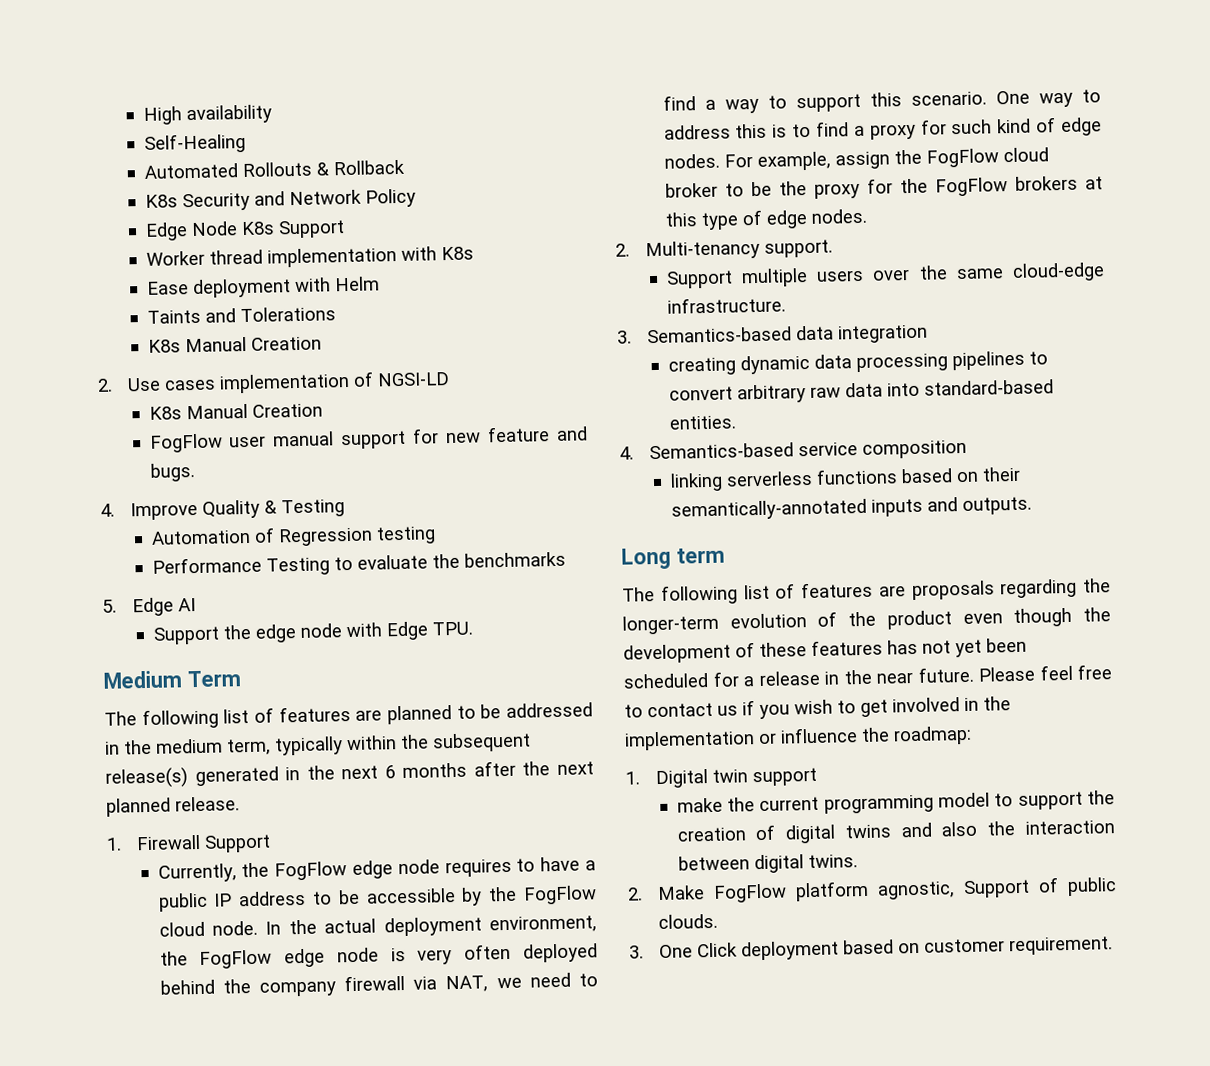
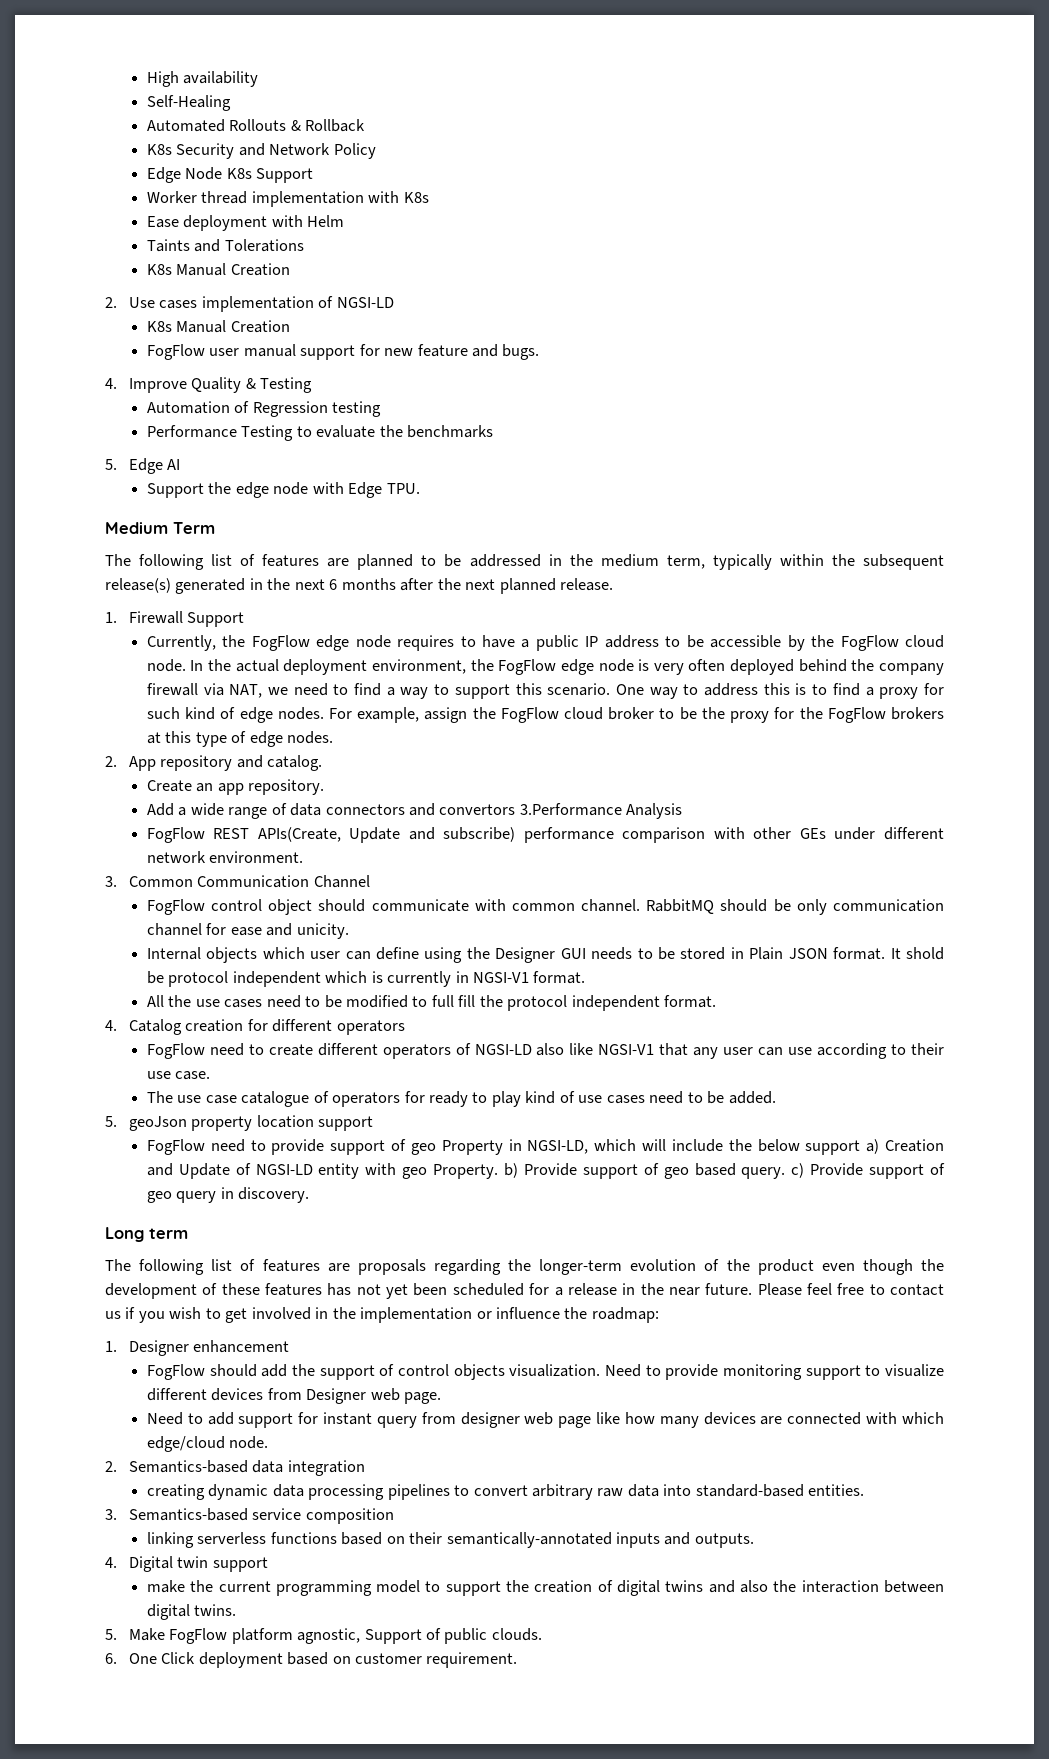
[645,239,834,261] [665,262,1105,289] [666,296,786,314] [617,324,929,344] [667,350,1048,376] [668,379,1054,404] [668,415,736,430] [619,439,968,460] [669,466,1021,492] [670,496,1032,521] Multi-tenancy support. // Support multiple users over the same cloud-edge infrastructure. // 3. Semantics-based data integration // creating dynamic data processing pipelines to convert arbitrary raw data into standard-based entities. // 4. Semantics-based service composition // linking serverless functions based on their semantically-annotated inputs and outputs. -> [128,755,323,771] [146,779,325,795] [146,803,683,819] [146,827,944,843] [146,851,304,863] [105,875,370,888] [146,899,945,915] [146,923,349,939] [146,947,945,963] [146,971,586,987] [146,995,717,1011] [105,1019,405,1035] [146,1043,944,1059] [146,1071,211,1080] [146,1091,776,1107] [105,1115,374,1131] [146,1139,944,1155] [146,1163,945,1179] [146,1187,310,1203] App repository and catalog. // Create an app repository. // Add a wide range of data connectors and convertors 3.Performance Analysis // FogFlow REST APIs(Create, Update and subscribe) performance comparison with other GEs under different network environment. // 3. Common Communication Channel // FogFlow control object should communicate with common channel. RabbitMQ should be only communication channel for ease and unicity. // Internal objects which user can define using the Designer GUI needs to be stored in Plain JSON format. It shold be protocol independent which is currently in NGSI-V1 format. // All the use cases need to be modified to full fill the protocol independent format. // 4. Catalog creation for different operators // FogFlow need to create different operators of NGSI-LD also like NGSI-V1 that any user can use according to their use case. // The use case catalogue of operators for ready to play kind of use cases need to be added. // 5. geoJson property location support // FogFlow need to provide support of geo Property in NGSI-LD, which will include the below support a) Creation and Update of NGSI-LD entity with geo Property. b) Provide support of geo based query. c) Provide support of geo query in discovery.
(640, 778) none -> [128,1340,290,1356] [146,1364,945,1380] [146,1388,442,1404] [146,1412,944,1428] [146,1436,269,1452] [105,1460,365,1476] [146,1484,865,1500] [105,1508,394,1524] [146,1532,754,1548] [105,1557,117,1568] Designer enhancement // FogFlow should add the support of control objects visualization. Need to provide monitoring support to visualize different devices from Designer web page. // Need to add support for instant query from designer web page like how many devices are connected with which edge/cloud node. // 2. Semantics-based data integration // creating dynamic data processing pipelines to convert arbitrary raw data into standard-based entities. // 3. Semantics-based service composition // linking serverless functions based on their semantically-annotated inputs and outputs. // 4.
[627,887,643,901] 2. -> [105,1629,117,1640] 5.
[629,945,644,959] 3. -> [105,1653,117,1664] 6.

